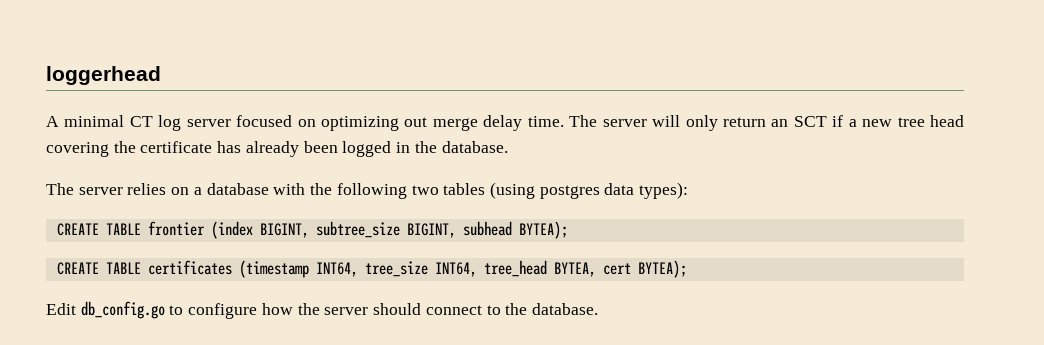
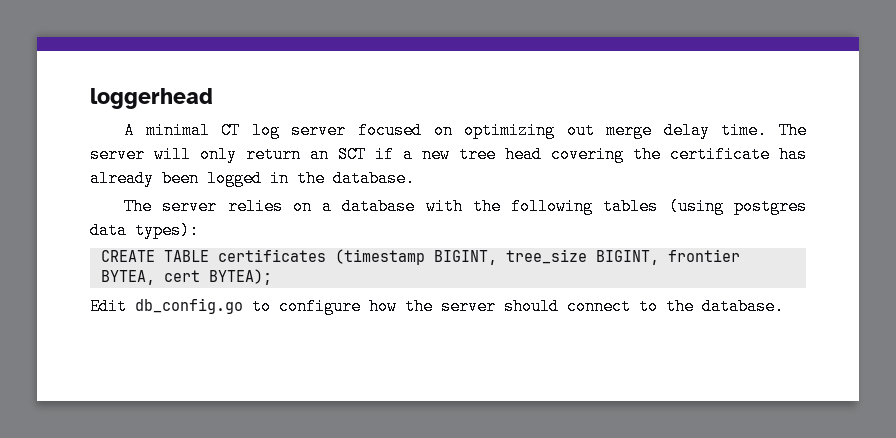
[411,185,439,195] two -> (594, 206) none
[56,221,568,239] // CREATE TABLE frontier (index BIGINT, subtree_size BIGINT, subhead BYTEA); -> (199, 230) none
[315,260,547,277] INT64, tree_size INT64, tree_head -> [433,249,740,265] BIGINT, tree_size BIGINT, frontier

